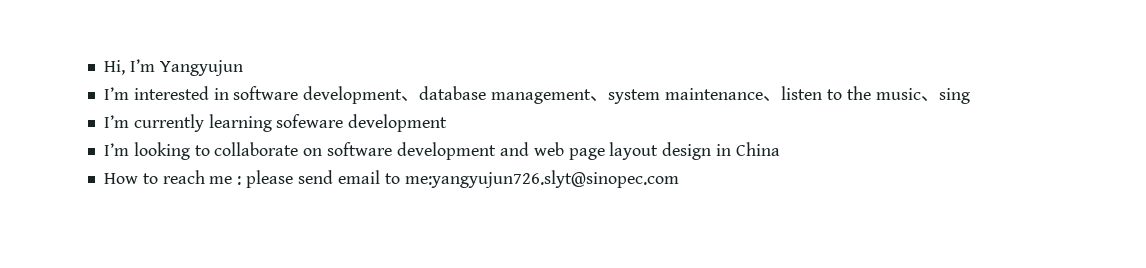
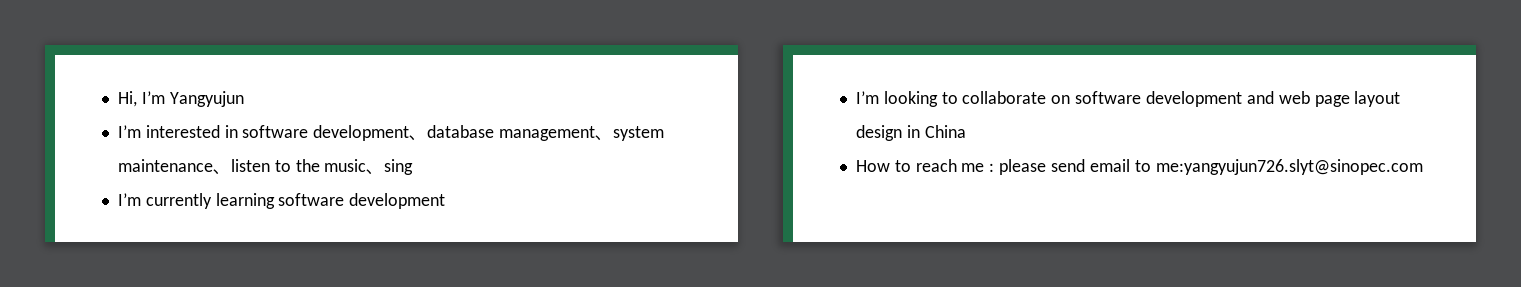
[276,114,344,128] sofeware -> [278,193,345,206] software

